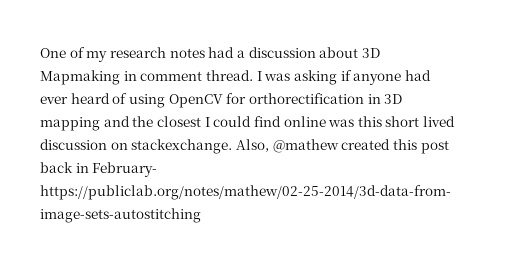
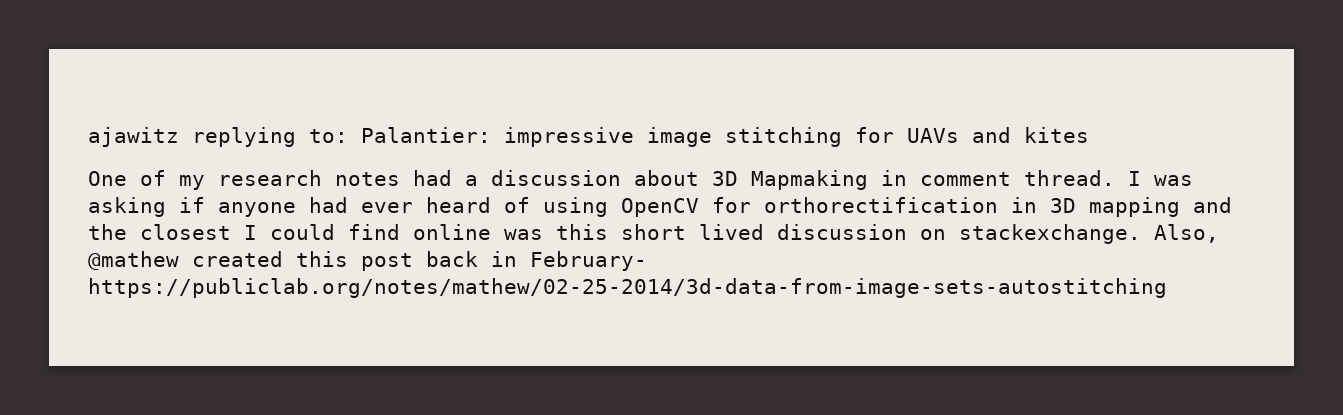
(40, 53) none -> [88,127,1089,147] ajawitz replying to: Palantier: impressive image stitching for UAVs and kites //

